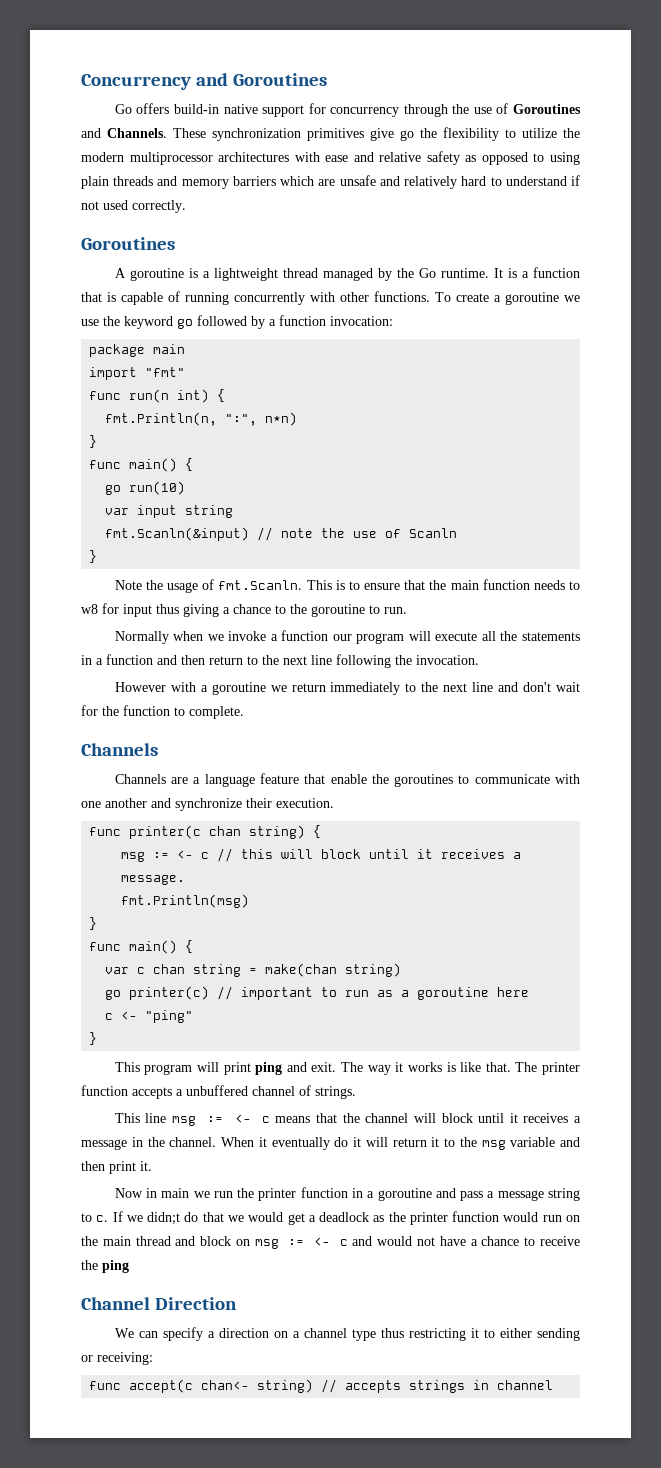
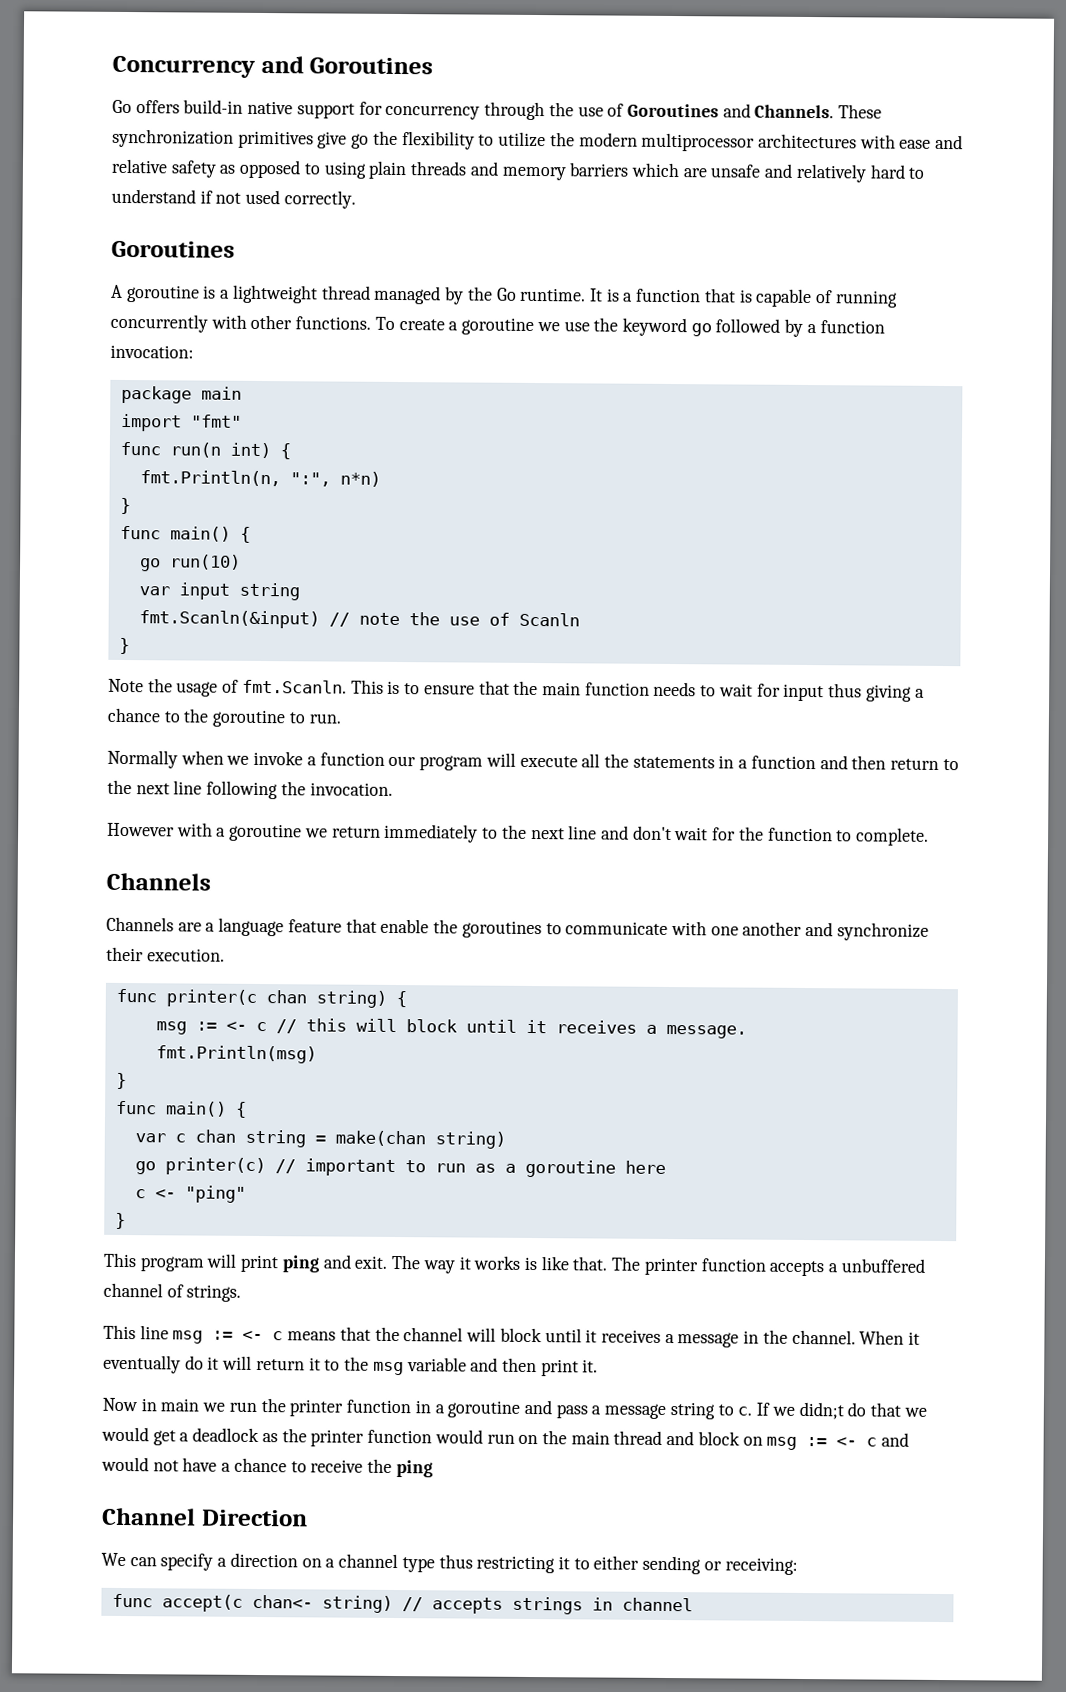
[81,604,98,614] w8 -> [718,683,753,697] wait

